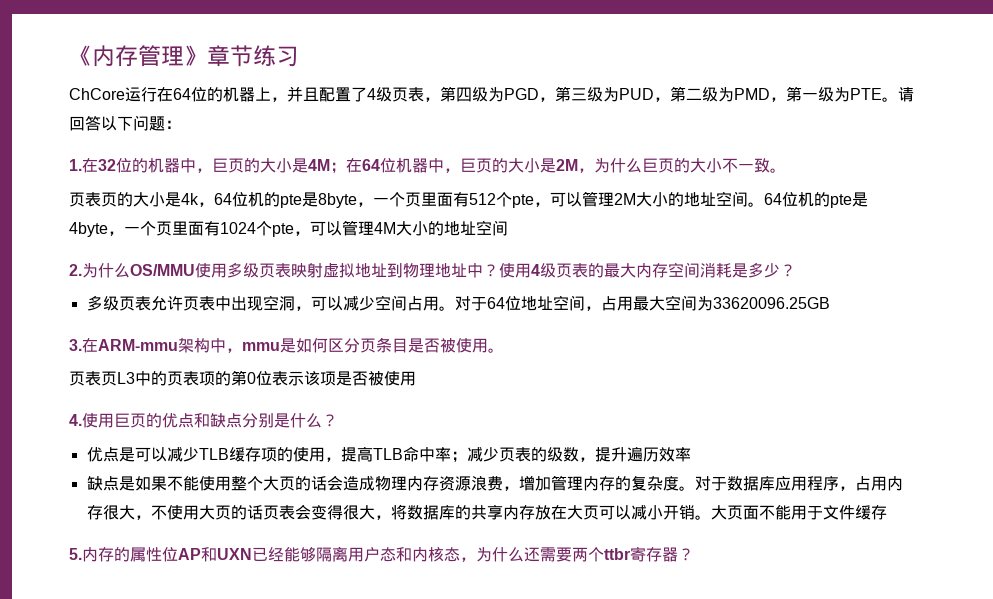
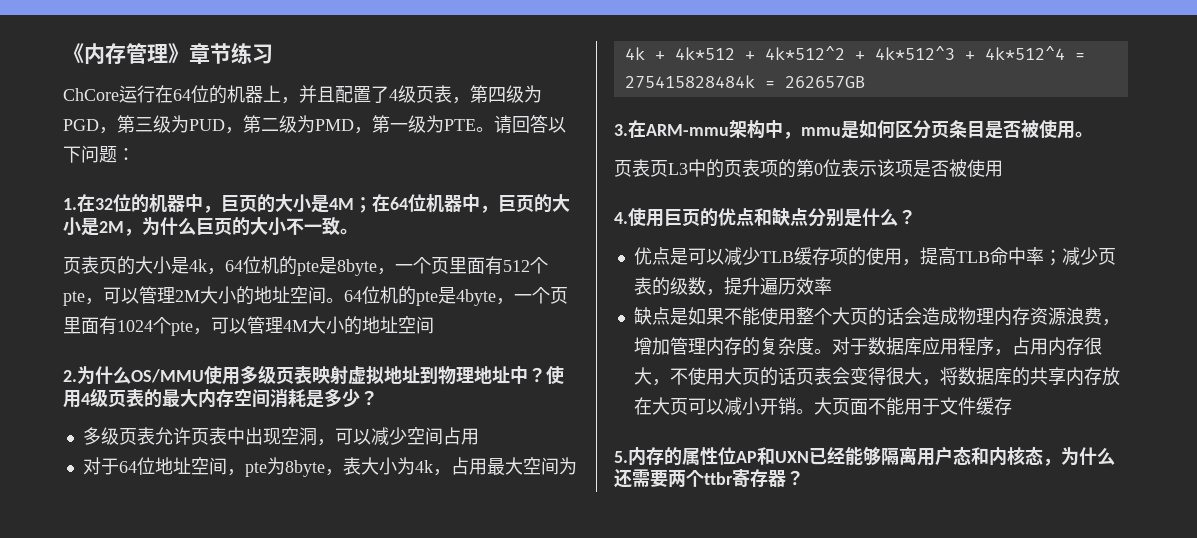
[438,306,455,311] 。 -> (479, 436) //
[600,295,830,311] 占用最大空间为33620096.25GB -> [244,457,577,477] [624,46,1085,60] [624,75,865,88] pte为8byte，表大小为4k，占用最大空间为 // 4k + 4k*512 + 4k*512^2 + 4k*512^3 + 4k*512^4 = 275415828484k = 262657GB

